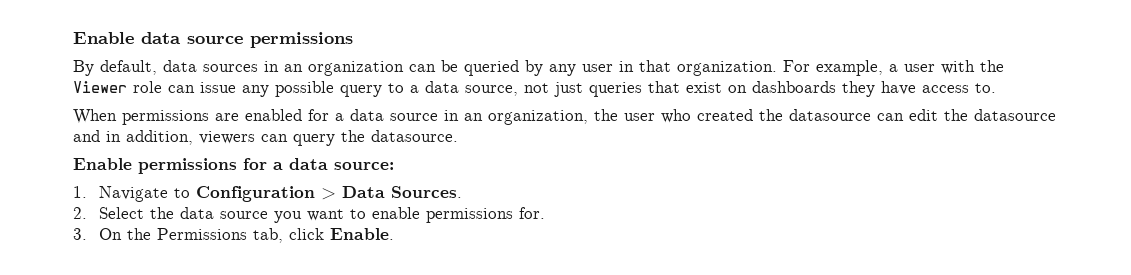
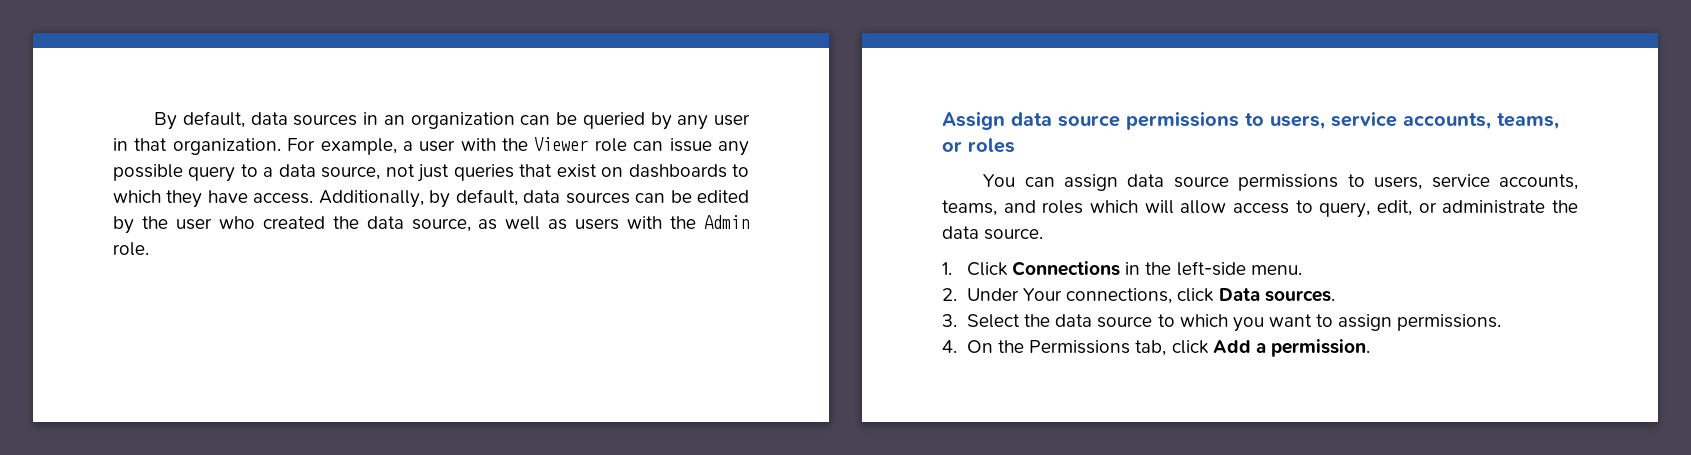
[73,32,353,48] Enable data source permissions // -> (154, 121) none
[842,81,996,97] [73,109,588,125] they have access to. // When permissions are enabled for a data source in an organization, -> [731,164,749,177] [113,189,750,208] [113,216,134,234] to which they have access. Additionally, by default, data sources can be edited by
[789,109,1056,121] [73,130,458,146] [73,158,394,174] [73,186,463,202] [73,207,87,219] datasource can edit the datasource and in addition, viewers can query the datasource. // Enable permissions for a data source: // 1. Navigate to Configuration > Data Sources. // 2. -> [366,215,750,232] [113,242,149,256] [942,111,1559,130] [942,138,1015,153] [983,174,1578,191] [942,200,1578,218] [942,226,1044,240] [942,261,1302,276] [942,288,1335,304] [942,314,957,327] data source, as well as users with the Admin role. // Assign data source permissions to users, service accounts, teams, or roles // You can assign data source permissions to users, service accounts, teams, and roles which will allow access to query, edit, or administrate the data source. // 1. Click Connections in the left-side menu. // 2. Under Your connections, click Data sources. // 3.
(269, 215) none -> [1157,314,1228,327] to which
[372,207,546,223] [73,228,87,240] enable permissions for. // 3. -> [1338,314,1502,331] [942,340,957,353] assign permissions. // 4.
[330,228,395,240] Enable. -> [1212,339,1370,357] Add a permission.

